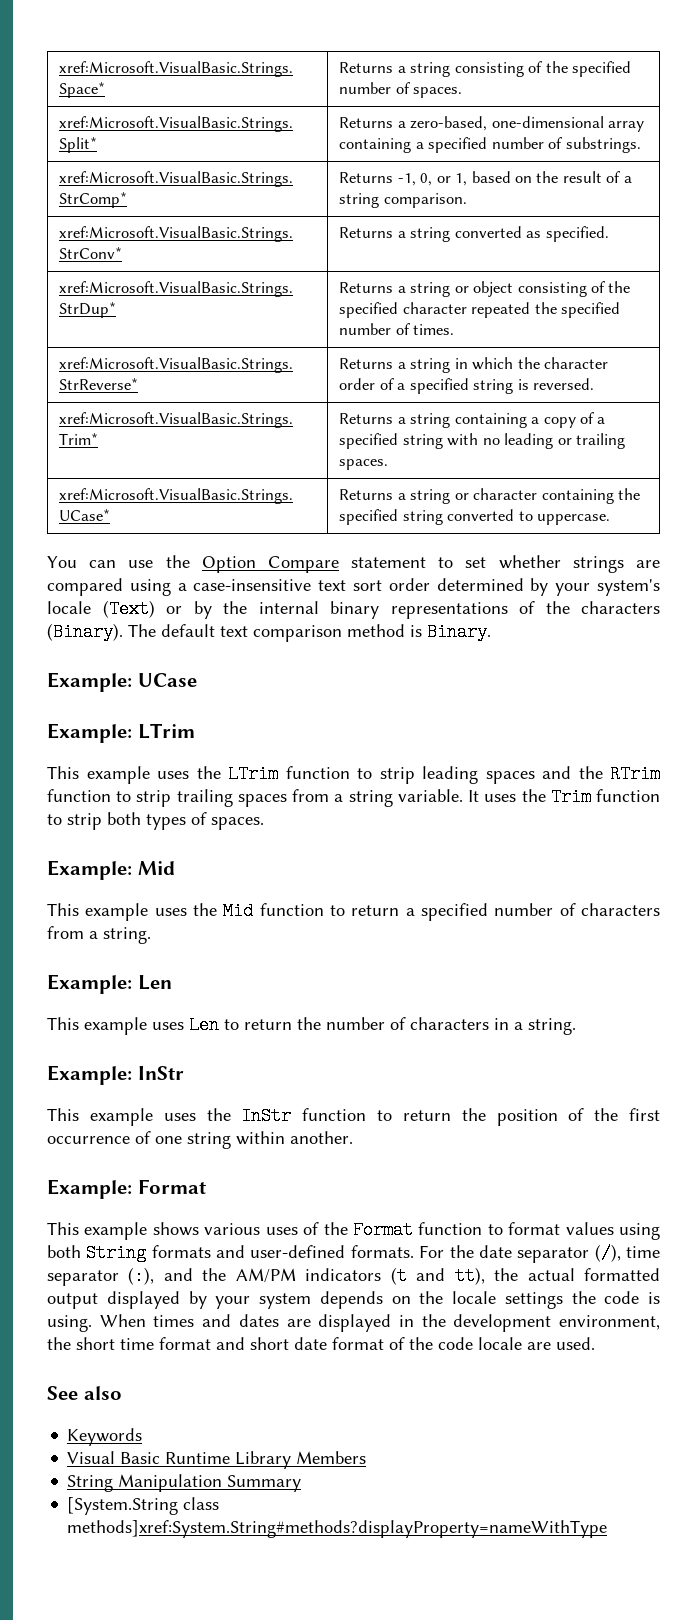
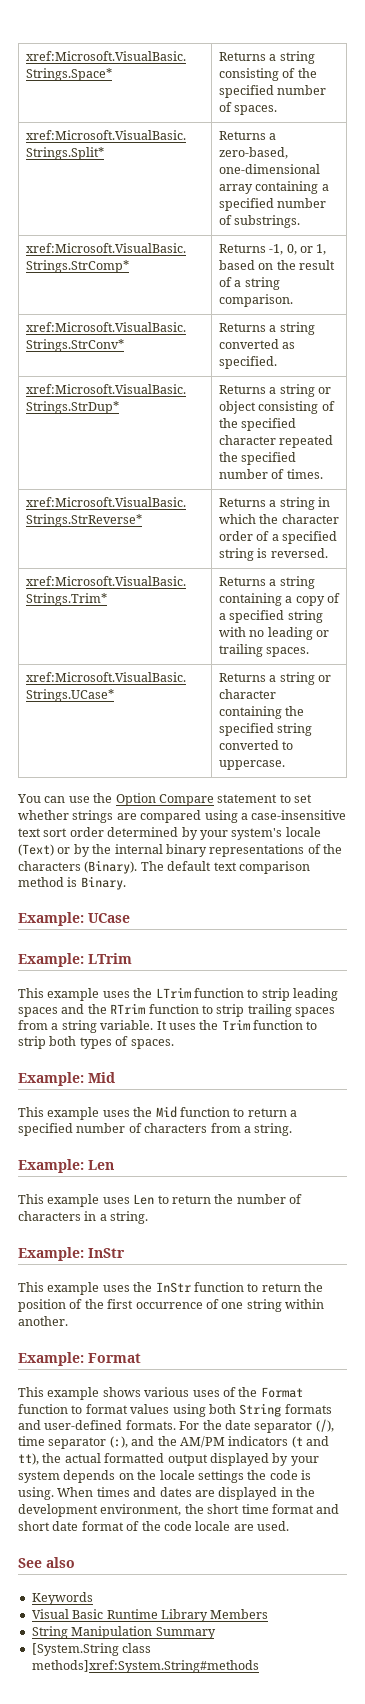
[67,1520,608,1538] methods]xref:System.String#methods?displayProperty=nameWithType -> [31,1660,259,1673] methods]xref:System.String#methods

